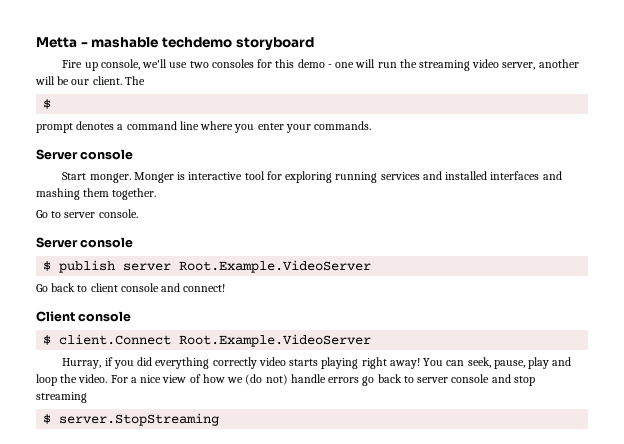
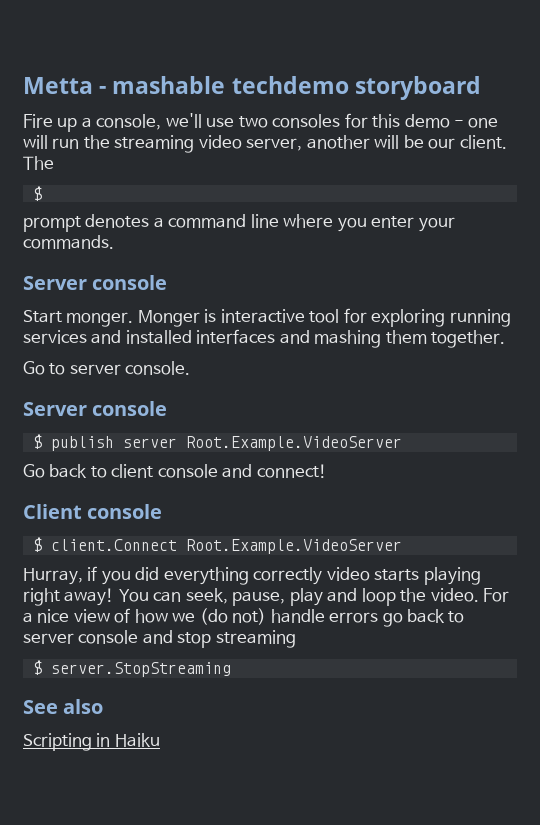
(98, 66) none -> [81,117,92,128] a
(220, 419) none -> [23,699,104,714] [23,733,160,751] // See also // Scripting in Haiku

